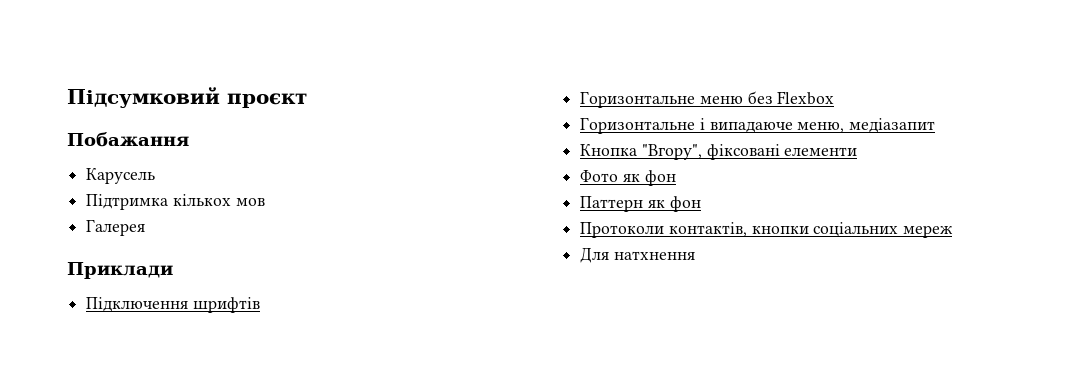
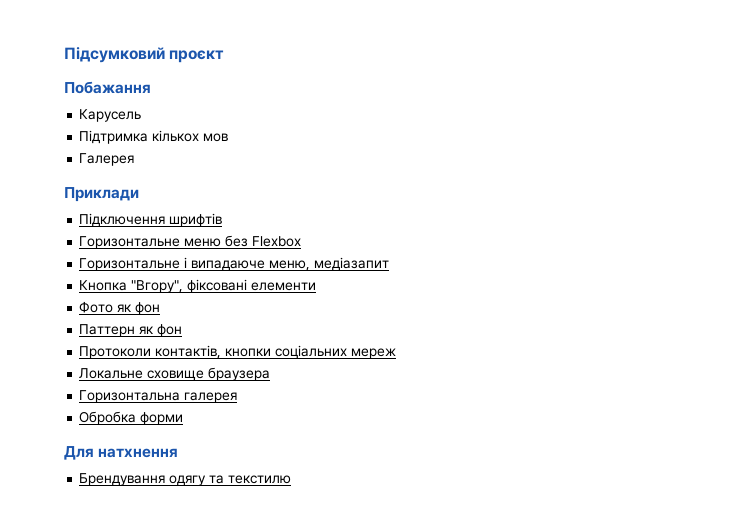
[580,247,695,263] Для натхнення -> [79,367,271,381] [79,390,238,403] [79,411,184,425] [64,446,179,460] [79,473,292,486] Локальне сховище браузера // Горизонтальна галерея // Обробка форми // Для натхнення // Брендування одягу та текстилю

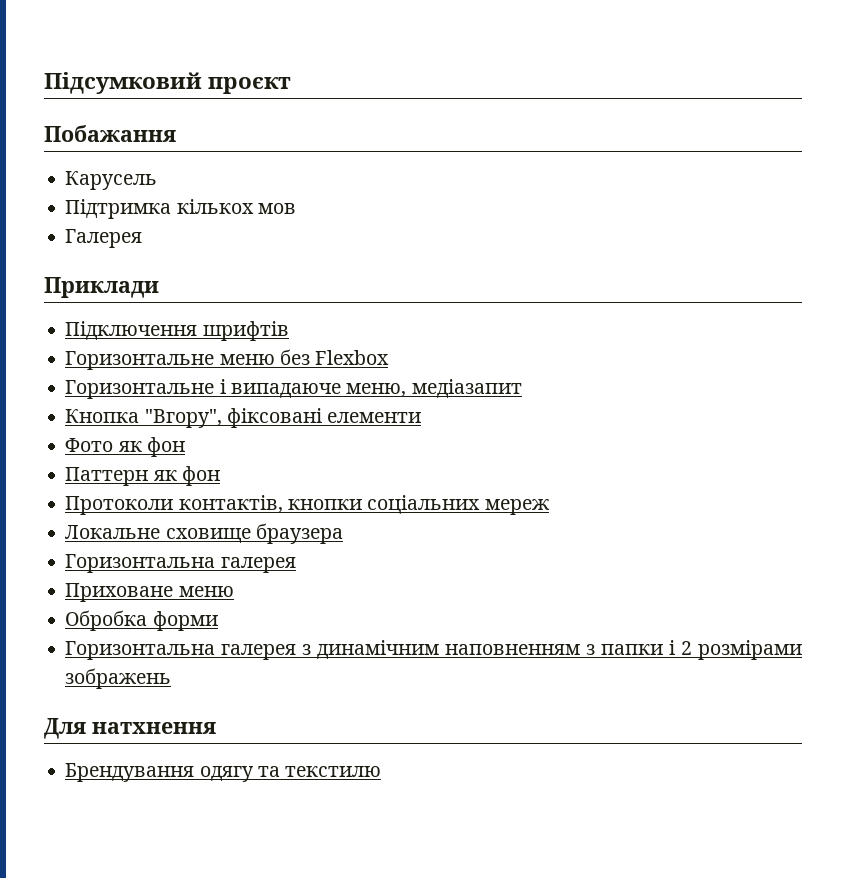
(238, 397) none -> [65,583,234,602] // Приховане меню
(184, 418) none -> [65,640,803,660] [65,668,172,689] // Горизонтальна галерея з динамічним наповненням з папки і 2 розмірами зображень

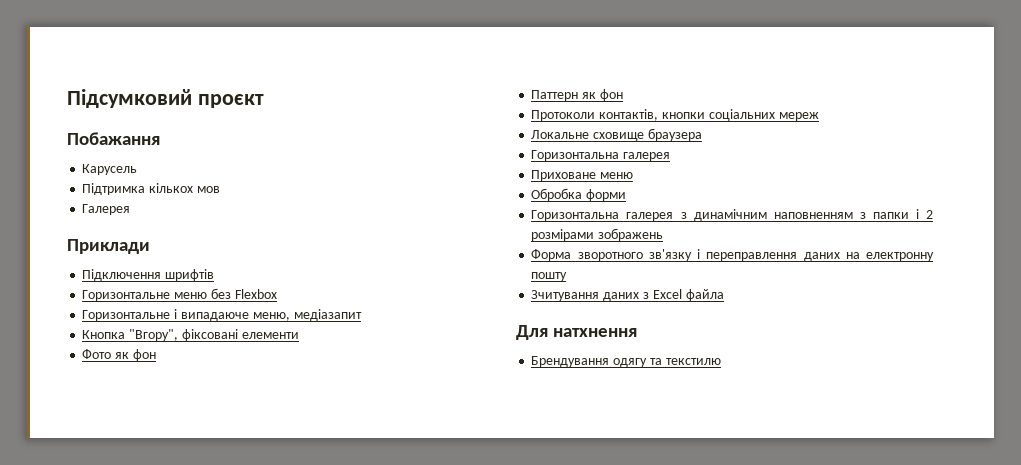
(172, 678) none -> [531,249,934,261] [531,272,568,281] [531,289,724,301] // Форма зворотного зв'язку і переправлення даних на електронну пошту // Зчитування даних з Excel файла

